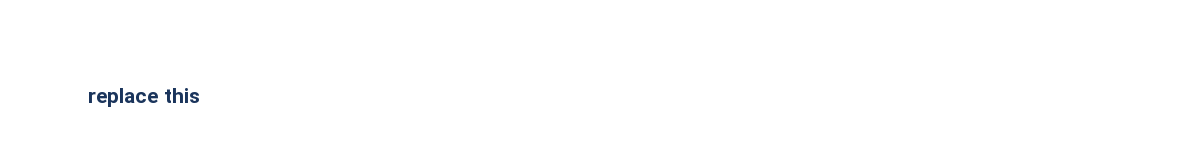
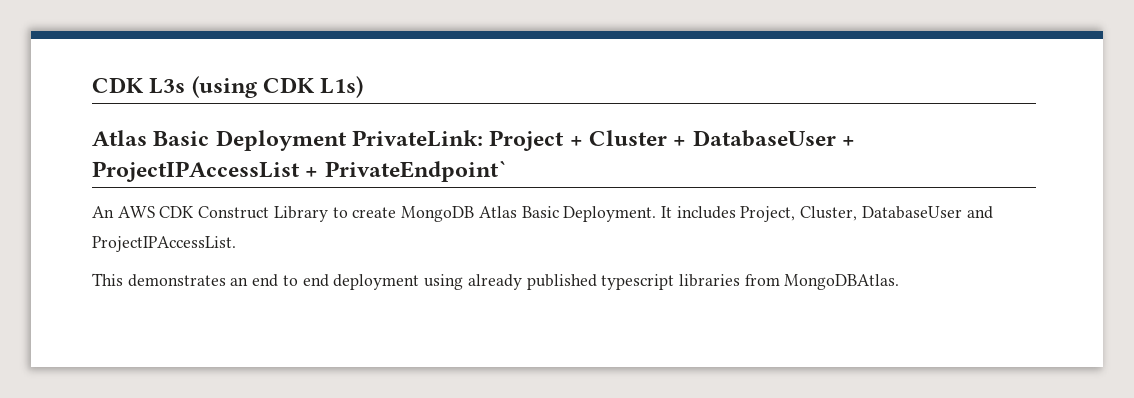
[88,88,200,107] replace this -> [92,76,364,98] [92,130,856,151] [92,161,507,182] [92,206,993,222] [92,236,236,252] [92,273,900,290] CDK L3s (using CDK L1s) // Atlas Basic Deployment PrivateLink: Project + Cluster + DatabaseUser + ProjectIPAccessList + PrivateEndpoint` // An AWS CDK Construct Library to create MongoDB Atlas Basic Deployment. It includes Project, Cluster, DatabaseUser and ProjectIPAccessList. // This demonstrates an end to end deployment using already published typescript libraries from MongoDBAtlas.

